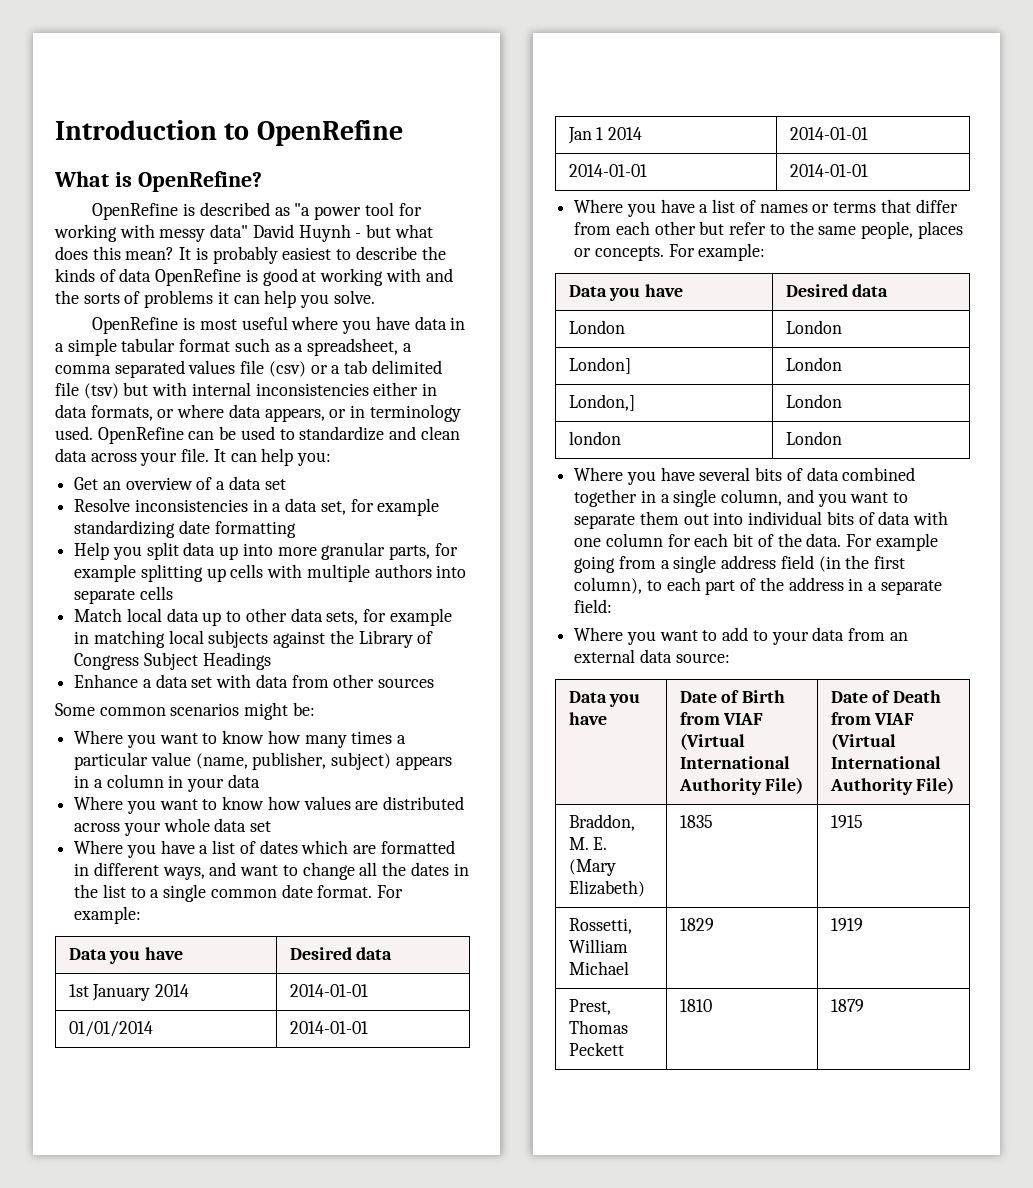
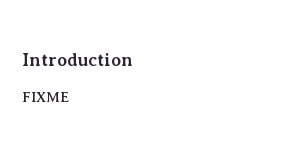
[224,120,403,146] [54,171,262,192] [92,202,422,220] [54,224,433,242] [55,246,446,264] [55,268,453,286] [55,290,375,308] [92,316,466,334] [55,338,412,356] [55,360,442,378] [55,382,438,399] [55,404,461,422] [55,426,460,444] [55,448,332,466] [74,476,286,490] [74,498,440,516] [74,520,296,538] [74,542,458,560] [74,564,467,582] [74,586,173,604] [74,608,452,626] [74,630,434,648] [74,652,271,670] [74,674,435,688] [55,702,315,720] [74,730,407,748] [74,752,452,770] [74,774,260,792] [74,796,465,814] [74,818,272,836] [74,840,455,858] [74,862,469,880] [74,884,404,902] [74,906,142,924] [68,947,184,964] [289,947,393,960] [68,984,190,1001] [289,984,368,997] [68,1021,153,1037] [289,1021,368,1034] [567,127,643,144] [789,127,868,140] [568,164,647,177] [789,164,868,177] [574,199,958,217] [574,221,963,239] [574,243,766,261] [568,284,684,301] [785,284,889,297] [568,320,625,334] [785,320,842,334] [568,357,631,374] [785,357,842,371] [568,394,635,411] [785,394,842,408] [568,431,621,445] [785,431,842,445] [574,467,916,485] [574,489,909,507] [574,511,949,529] [574,533,938,551] [574,555,906,573] [574,577,942,595] [574,599,613,613] [574,627,908,645] [574,649,730,663] [568,691,641,707] [568,712,607,725] [679,690,786,703] [679,712,764,725] [679,733,745,750] [679,756,790,769] [678,777,804,795] [830,690,942,703] [830,712,915,725] [830,733,896,750] [830,756,941,769] [829,777,955,795] [568,814,635,831] [568,837,608,850] [568,859,616,876] [568,880,645,897] [679,815,713,828] [830,815,863,828] [568,918,632,934] [568,939,628,953] [568,961,629,975] [679,918,714,931] [830,918,863,931] [568,999,611,1015] [568,1020,628,1034] [568,1042,624,1056] [679,999,712,1012] [830,999,864,1012] to OpenRefine // What is OpenRefine? // OpenRefine is described as "a power tool for working with messy data" David Huynh - but what does this mean? It is probably easiest to describe the kinds of data OpenRefine is good at working with and the sorts of problems it can help you solve. // OpenRefine is most useful where you have data in a simple tabular format such as a spreadsheet, a comma separated values file (csv) or a tab delimited file (tsv) but with internal inconsistencies either in data formats, or where data appears, or in terminology used. OpenRefine can be used to standardize and clean data across your file. It can help you: // Get an overview of a data set // Resolve inconsistencies in a data set, for example standardizing date formatting // Help you split data up into more granular parts, for example splitting up cells with multiple authors into separate cells // Match local data up to other data sets, for example in matching local subjects against the Library of Congress Subject Headings // Enhance a data set with data from other sources // Some common scenarios might be: // Where you want to know how many times a particular value (name, publisher, subject) appears in a column in your data // Where you want to know how values are distributed across your whole data set // Where you have a list of dates which are formatted in different ways, and want to change all the dates in the list to a single common date format. For example: // Data you have | Desired data // 1st January 2014 | 2014-01-01 // 01/01/2014 | 2014-01-01 // Jan 1 2014 | 2014-01-01 // 2014-01-01 | 2014-01-01 // Where you have a list of names or terms that differ from each other but refer to the same people, places or concepts. For example: // Data you have | Desired data // London | London // London] | London // London,] | London // london | London // Where you have several bits of data combined together in a single column, and you want to separate them out into individual bits of data with one column for each bit of the data. For example going from a single address field (in the first column), to each part of the address in a separate field: // Where you want to add to your data from an external data source: // Data you have | Date of Birth from VIAF (Virtual International Authority File) | Date of Death from VIAF (Virtual International Authority File) // Braddon, M. E. (Mary Elizabeth) | 1835 | 1915 // Rossetti, William Michael | 1829 | 1919 // Prest, Thomas Peckett | 1810 | 1879 -> [22,92,69,102] // FIXME

